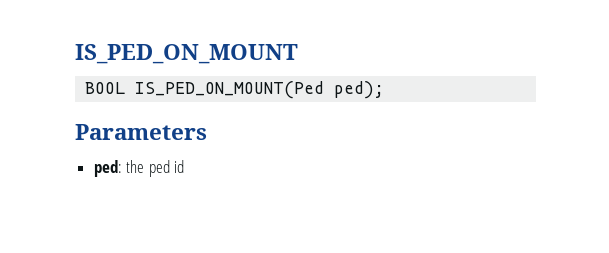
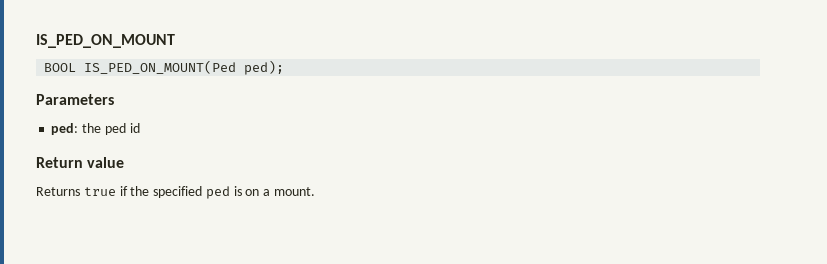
(185, 166) none -> [36,157,125,168] [36,186,316,199] // Return value // Returns true if the specified ped is on a mount.

